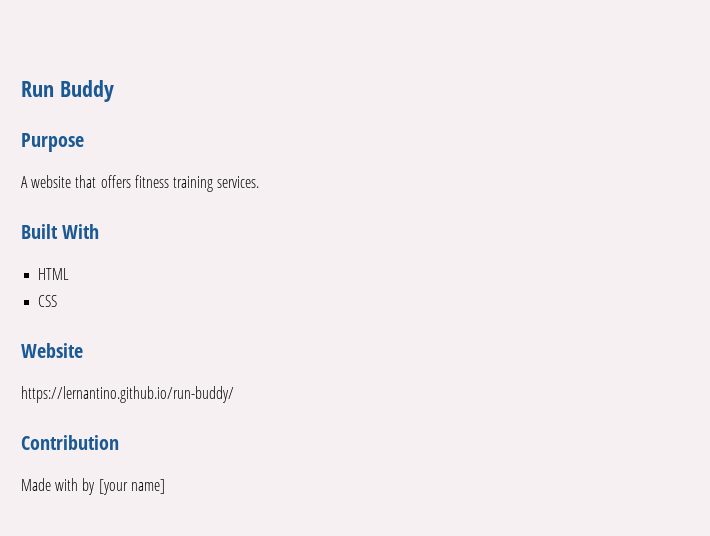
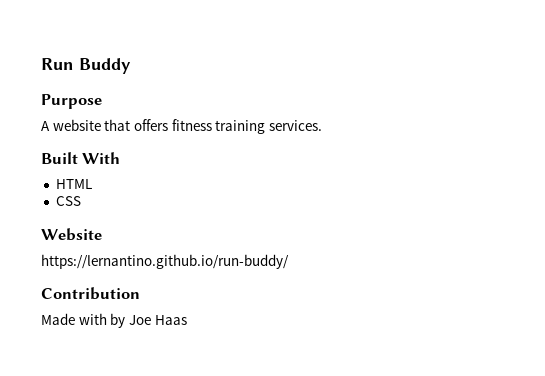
[98,479,165,495] [your name] -> [128,315,187,325] Joe Haas

